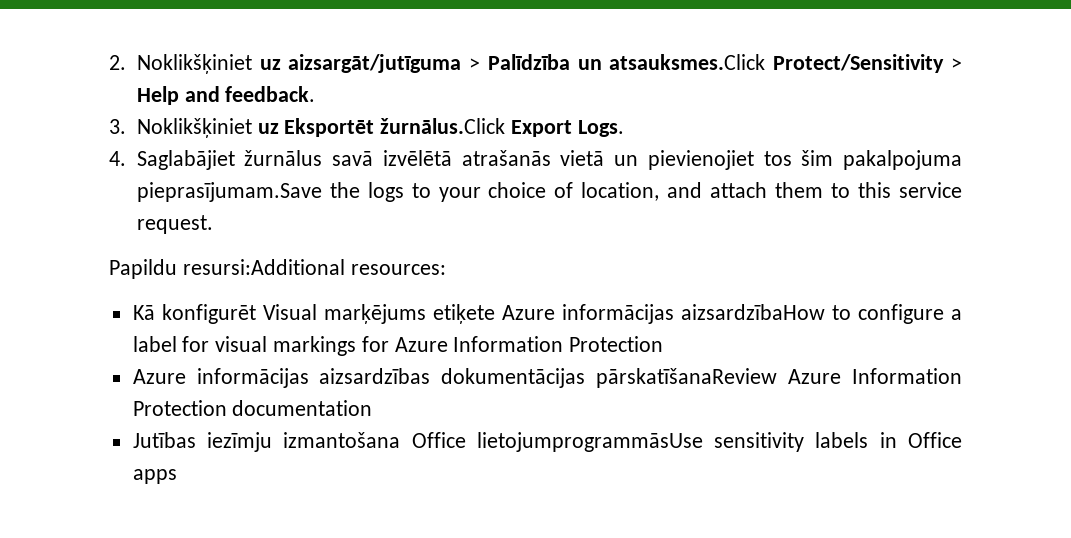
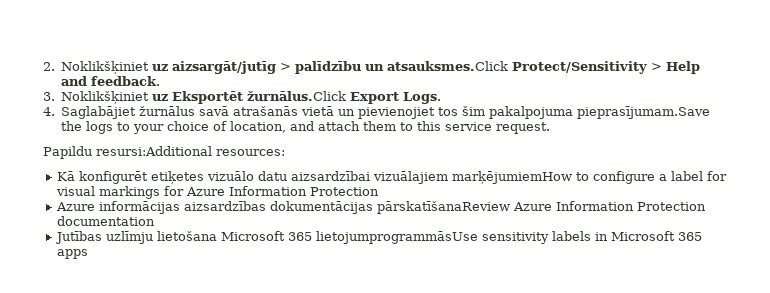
[288,54,570,73] aizsargāt/jutīguma > Palīdzība -> [172,61,362,74] aizsargāt/jutīg > palīdzību
[382,150,452,166] izvēlētā -> (230, 111) none
[262,304,825,324] Visual marķējums etiķete Azure informācijas aizsardzībaHow -> [150,171,572,184] etiķetes vizuālo datu aizsardzībai vizuālajiem marķējumiemHow
[206,432,466,452] iezīmju izmantošana Office -> [105,231,312,244] uzlīmju lietošana Microsoft 365
[908,432,963,448] Office -> [610,231,702,241] Microsoft 365

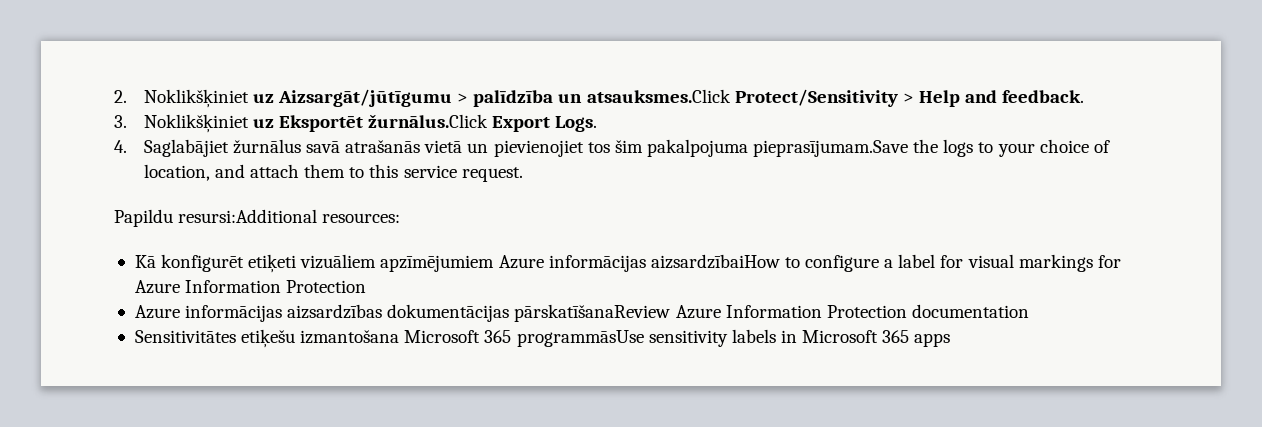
[172,61,362,74] aizsargāt/jutīg > palīdzību -> [278,89,554,107] Aizsargāt/jūtīgumu > palīdzība
[150,171,572,184] etiķetes vizuālo datu aizsardzībai vizuālajiem marķējumiemHow -> [248,254,780,273] etiķeti vizuāliem apzīmējumiem Azure informācijas aizsardzībaiHow
[54,231,478,244] Jutības uzlīmju lietošana Microsoft 365 lietojumprogrammāsUse -> [134,329,644,348] Sensitivitātes etiķešu izmantošana Microsoft 365 programmāsUse

